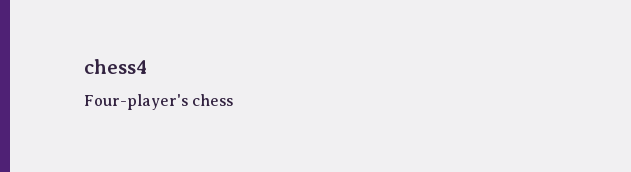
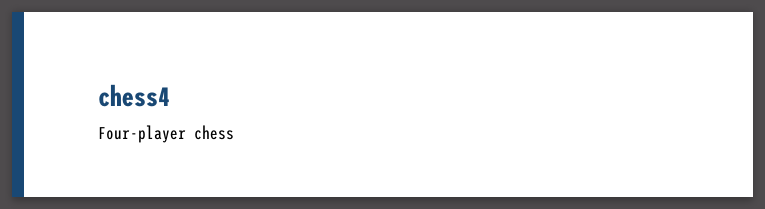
[84,94,188,110] Four-player's -> [98,125,186,143] Four-player

